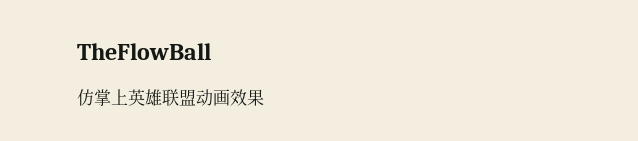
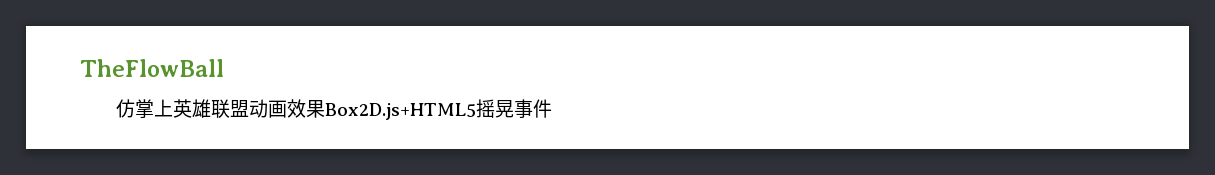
(264, 97) none -> [324,99,552,120] Box2D.js+HTML5摇晃事件

